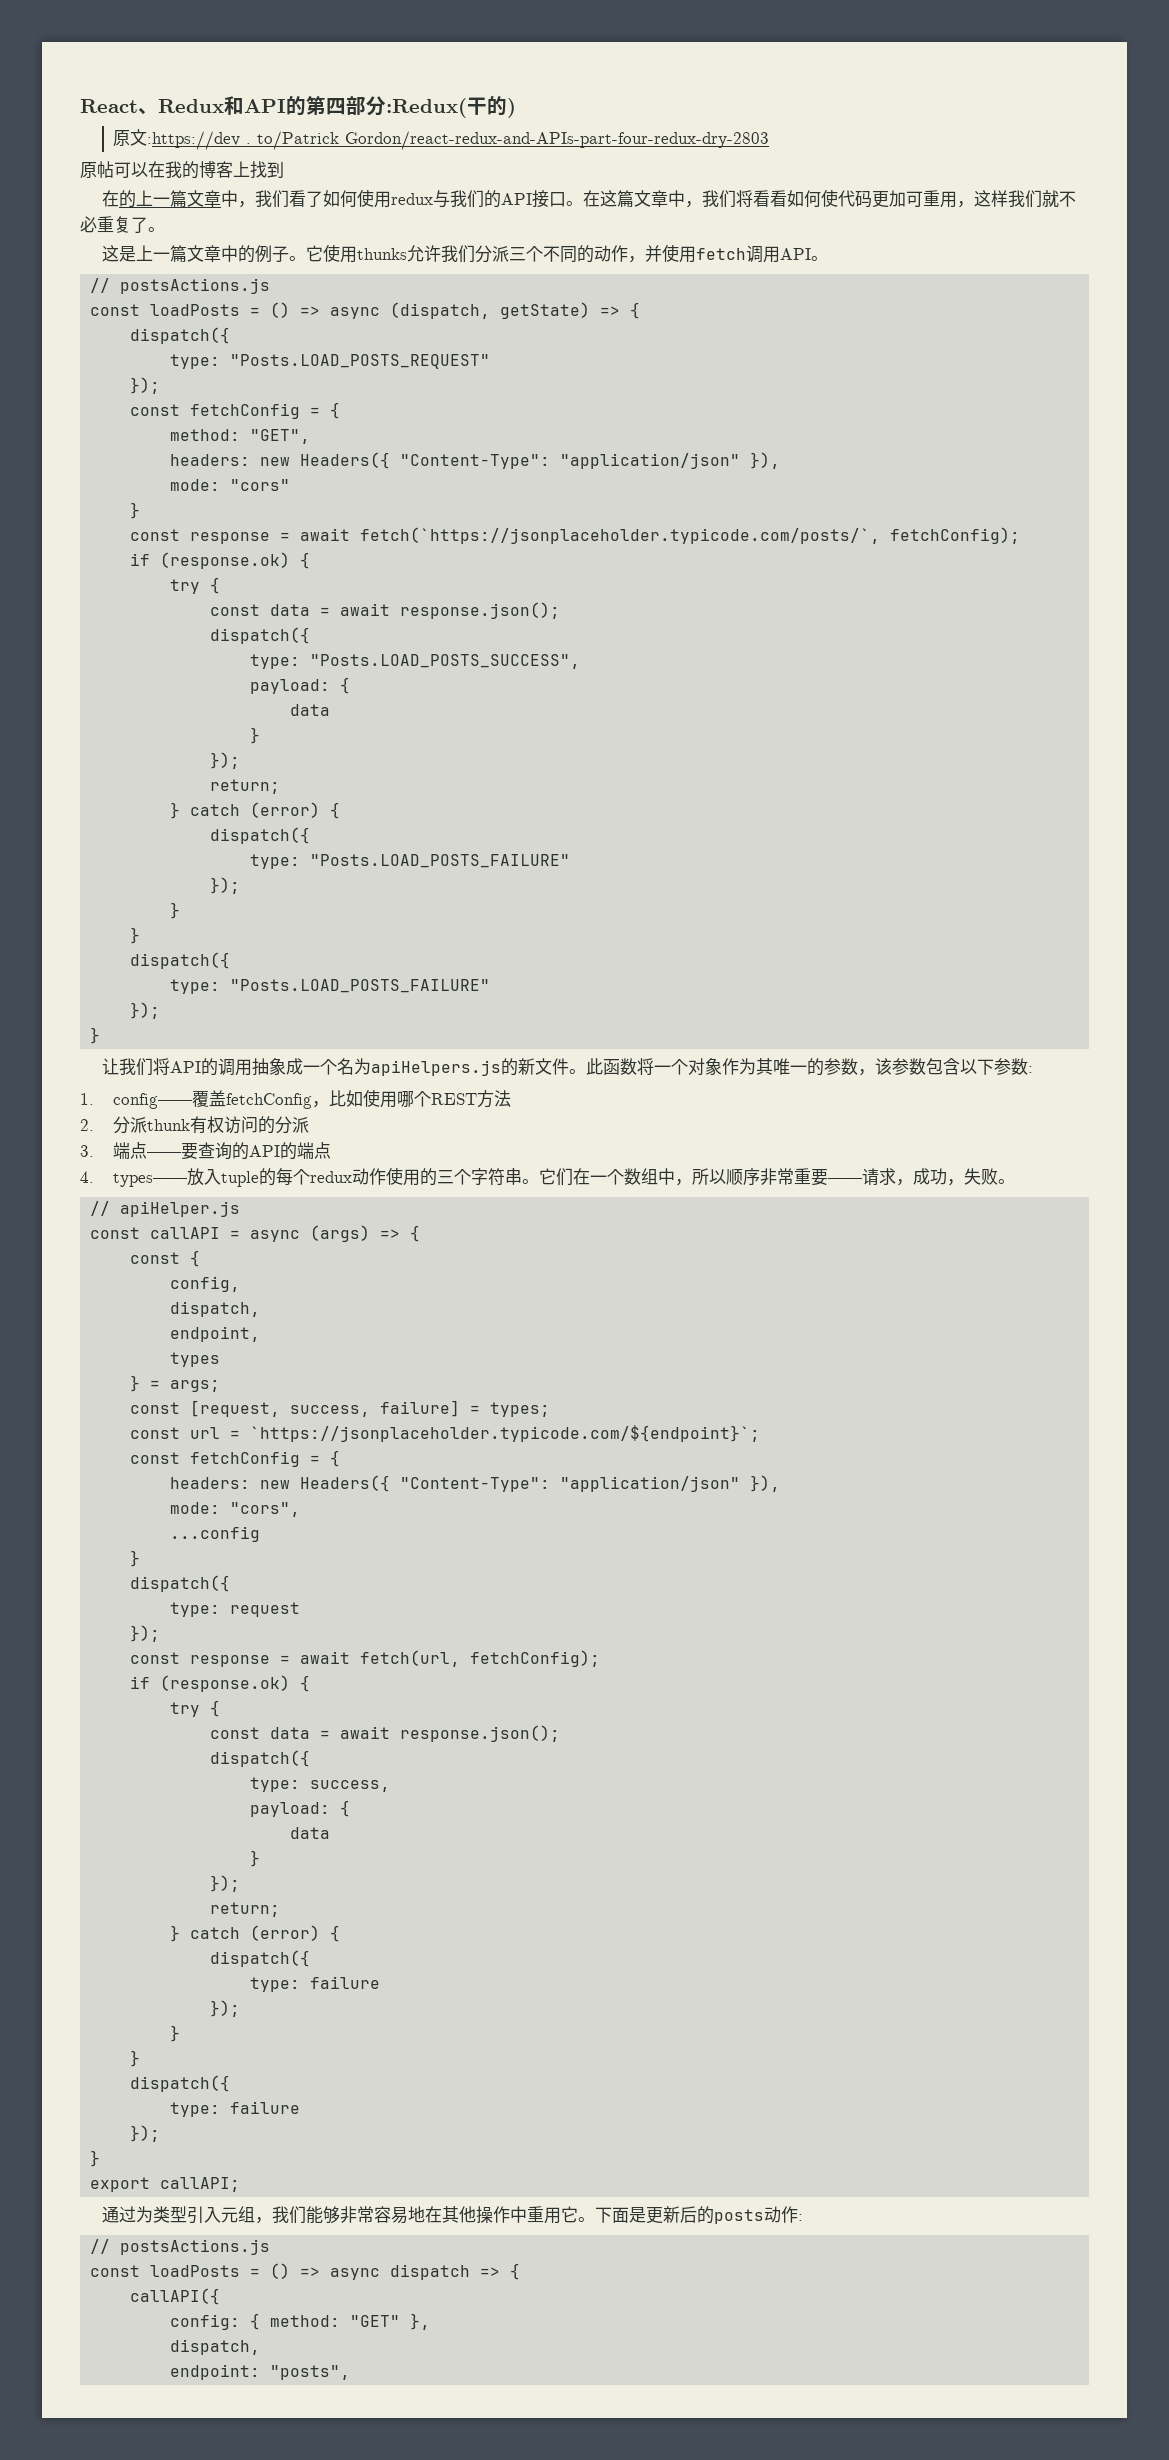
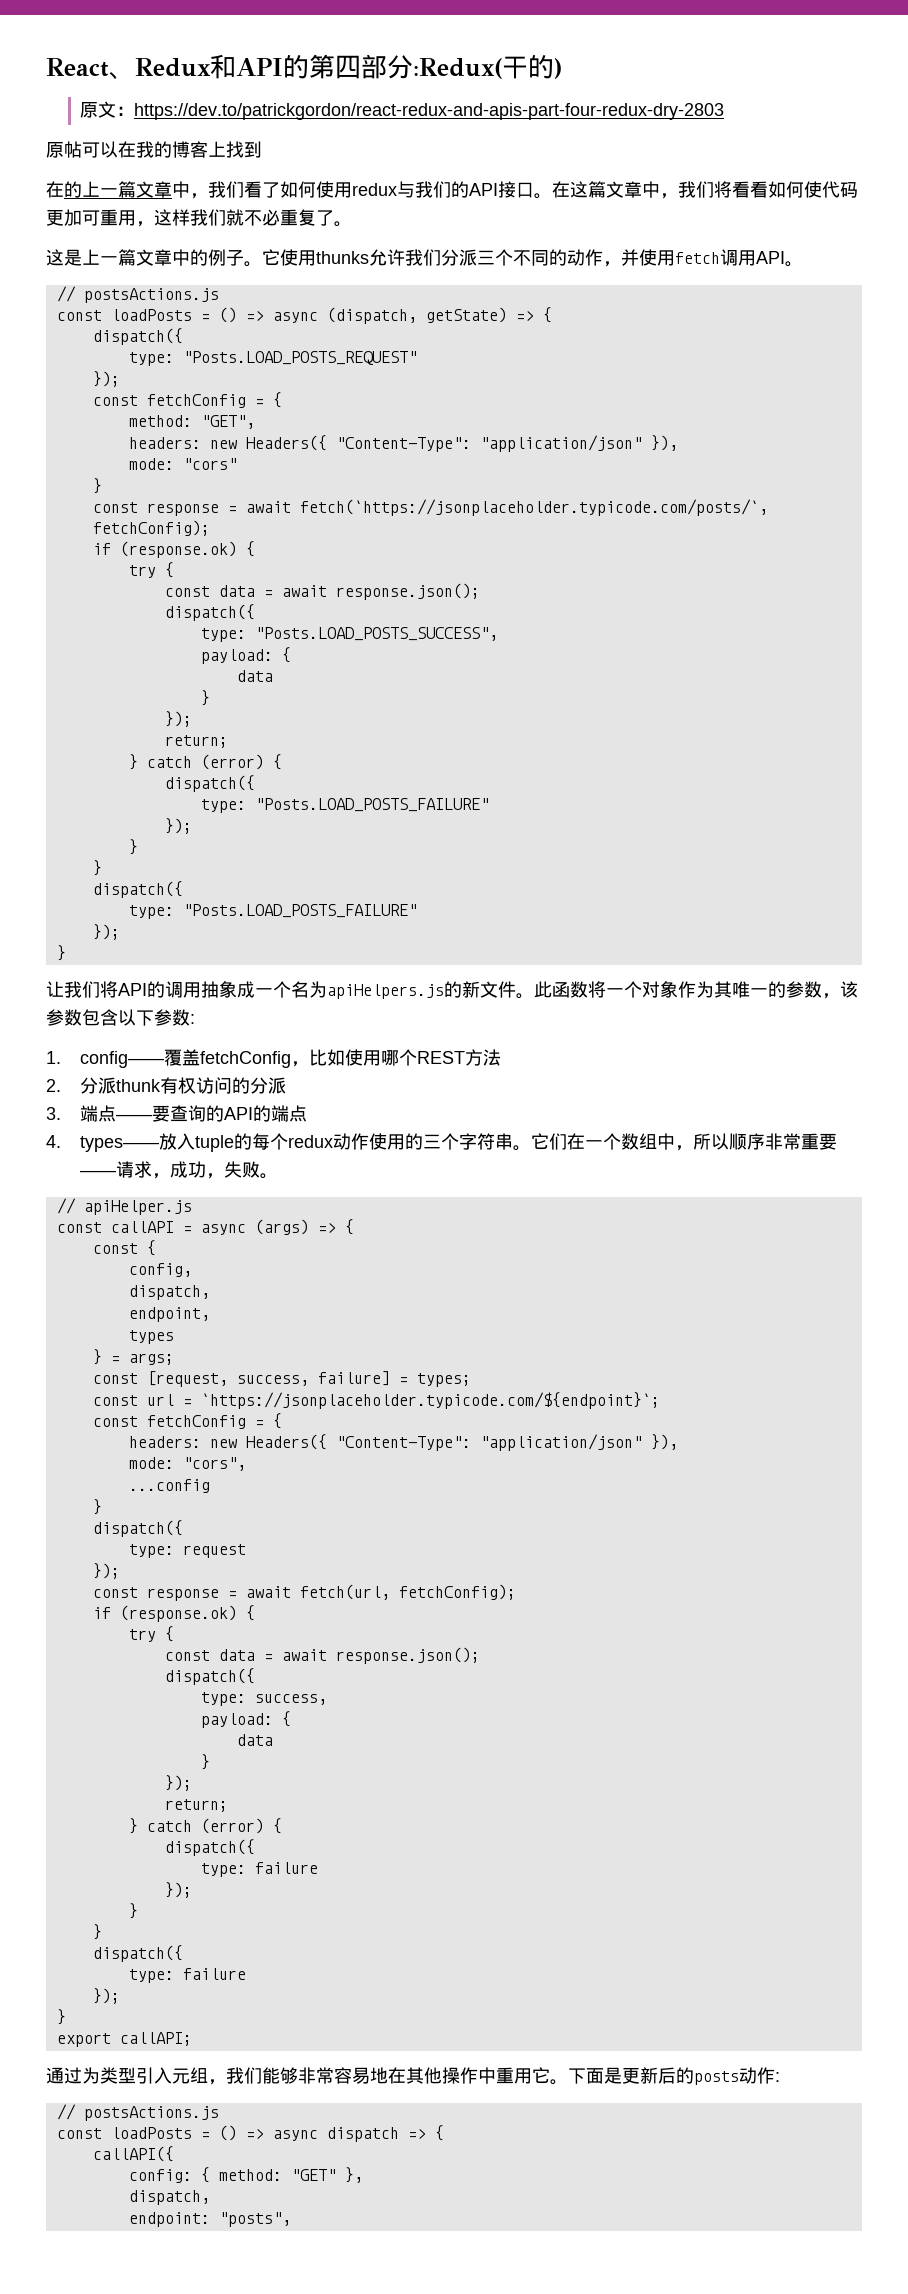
[147,131,770,150] :https://dev . to/Patrick Gordon/react-redux-and-APIs-part-four-redux-dry-2803 -> [116,103,725,120] ：https://dev.to/patrickgordon/react-redux-and-apis-part-four-redux-dry-2803

